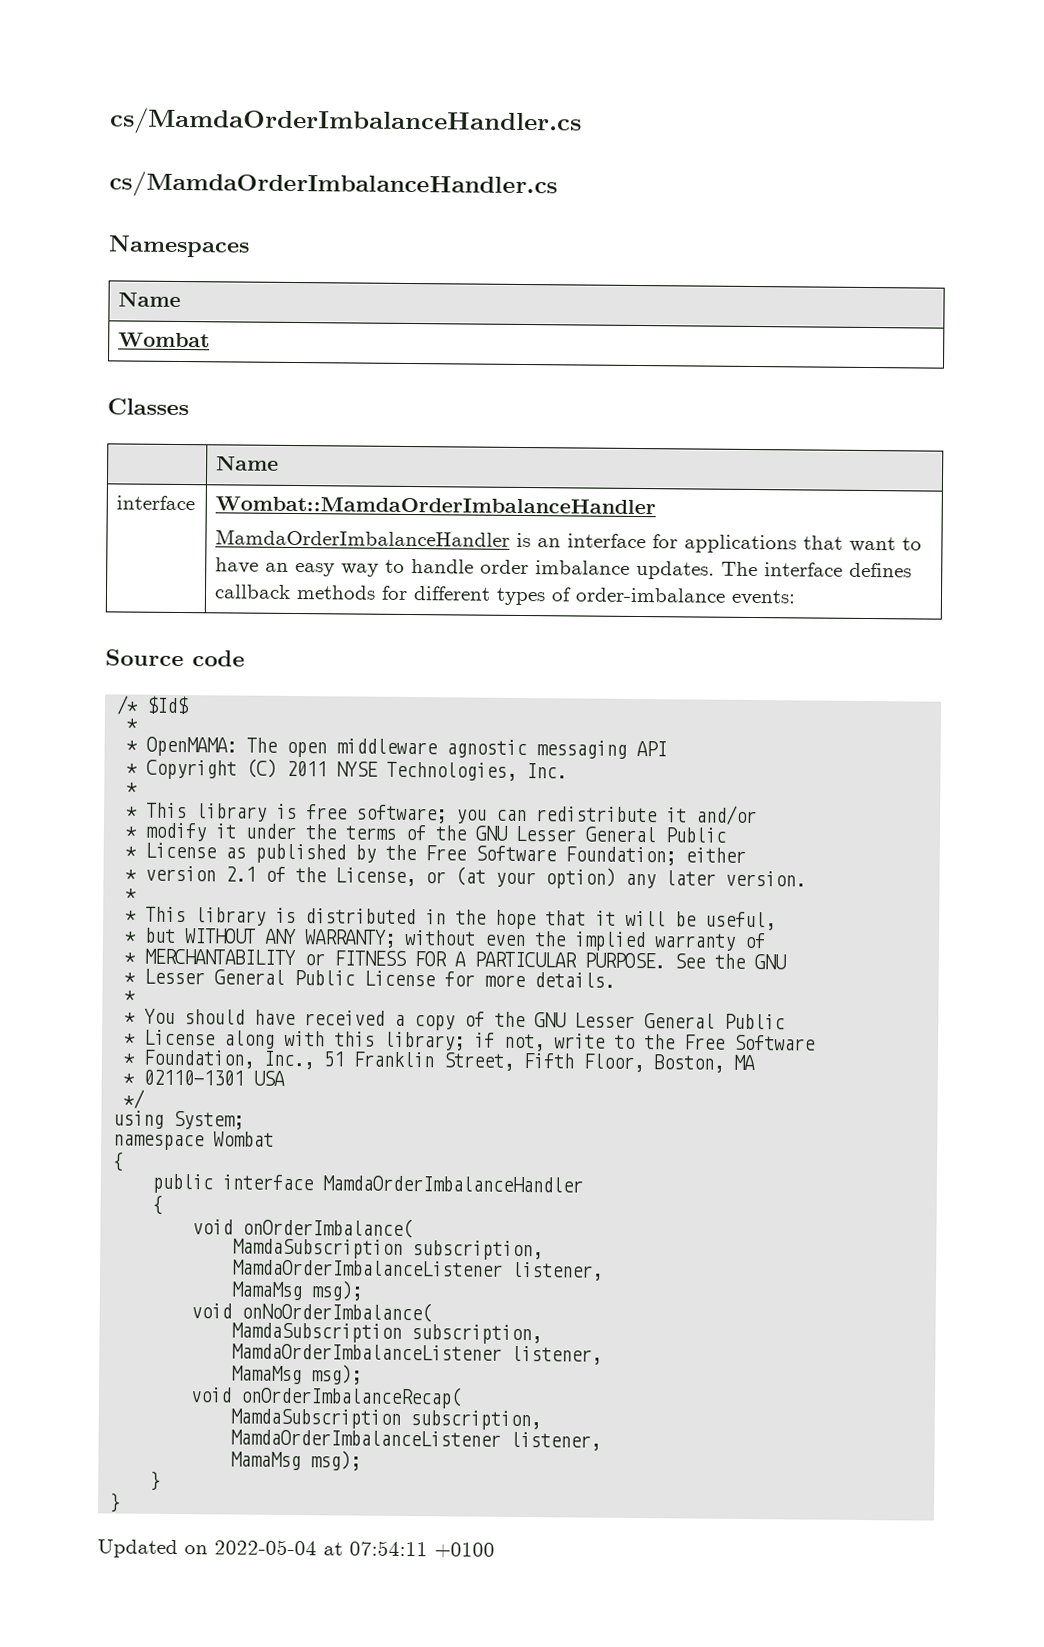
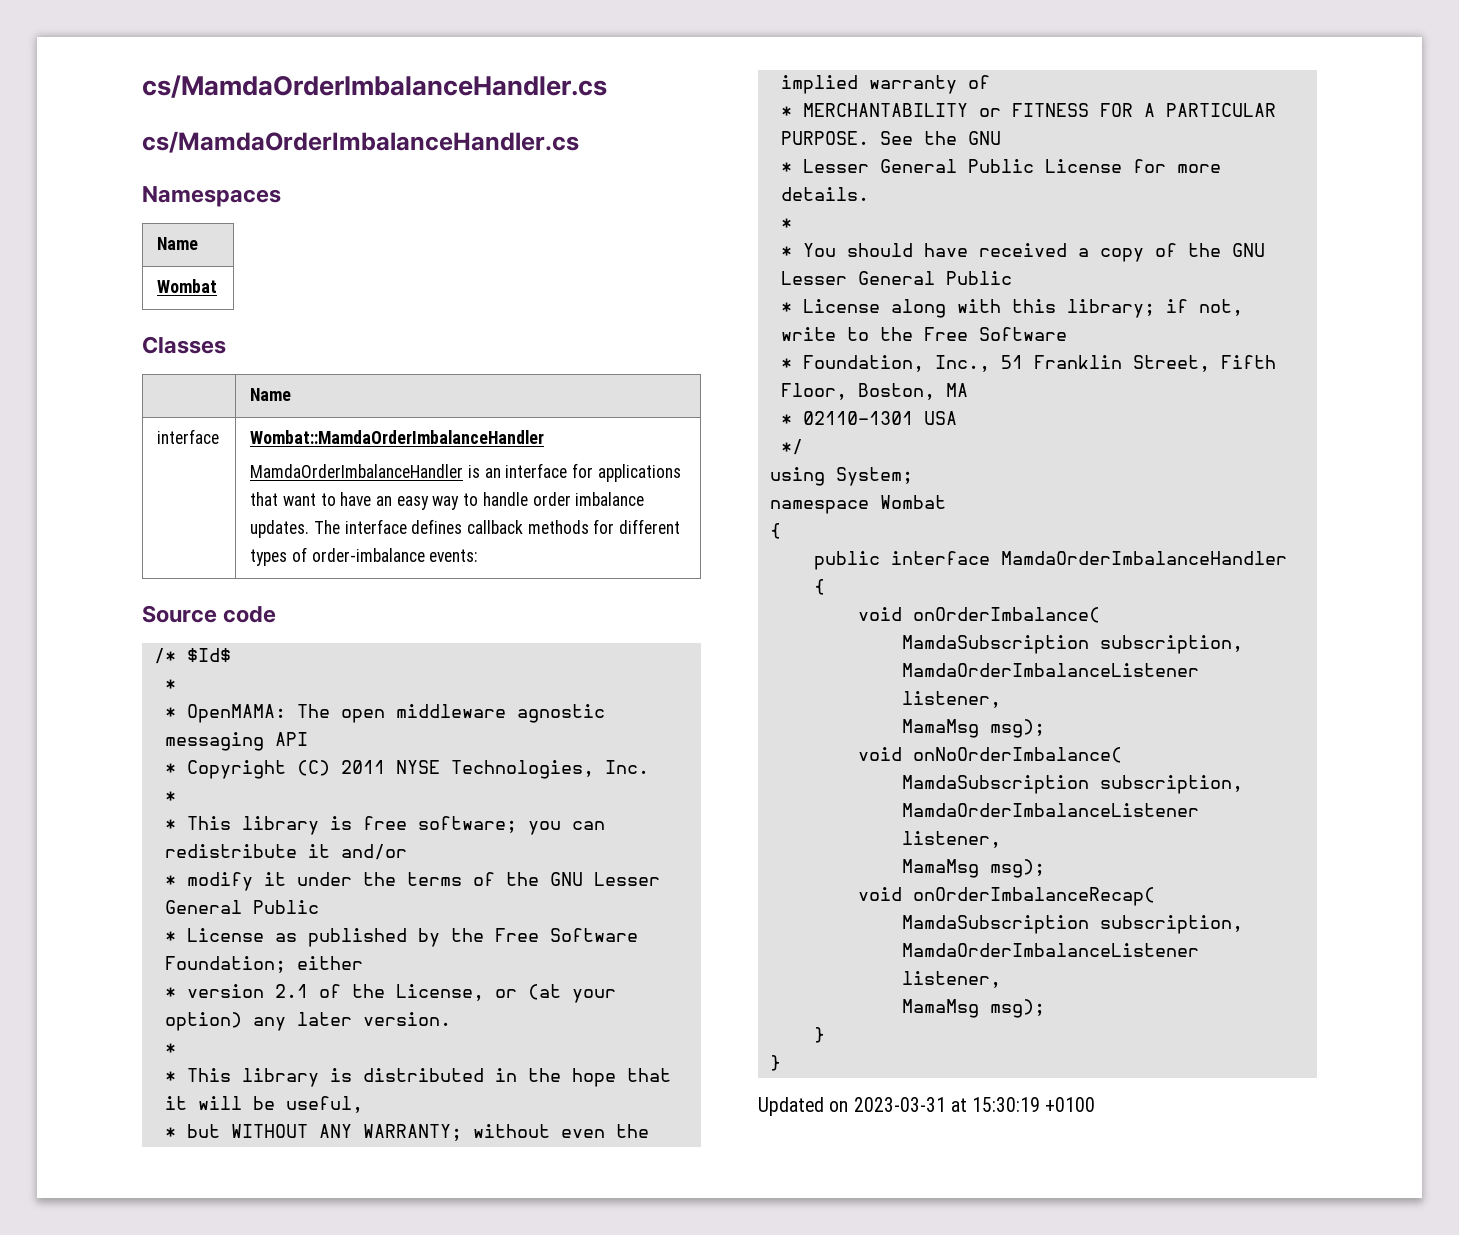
[214,1539,428,1557] 2022-05-04 at 07:54:11 -> [853,1097,1041,1112] 2023-03-31 at 15:30:19

